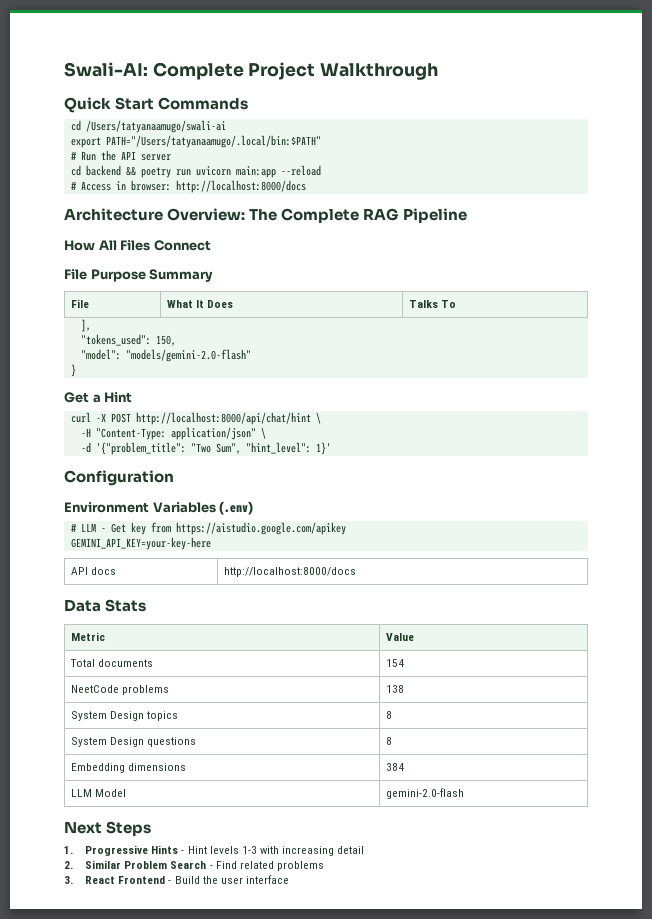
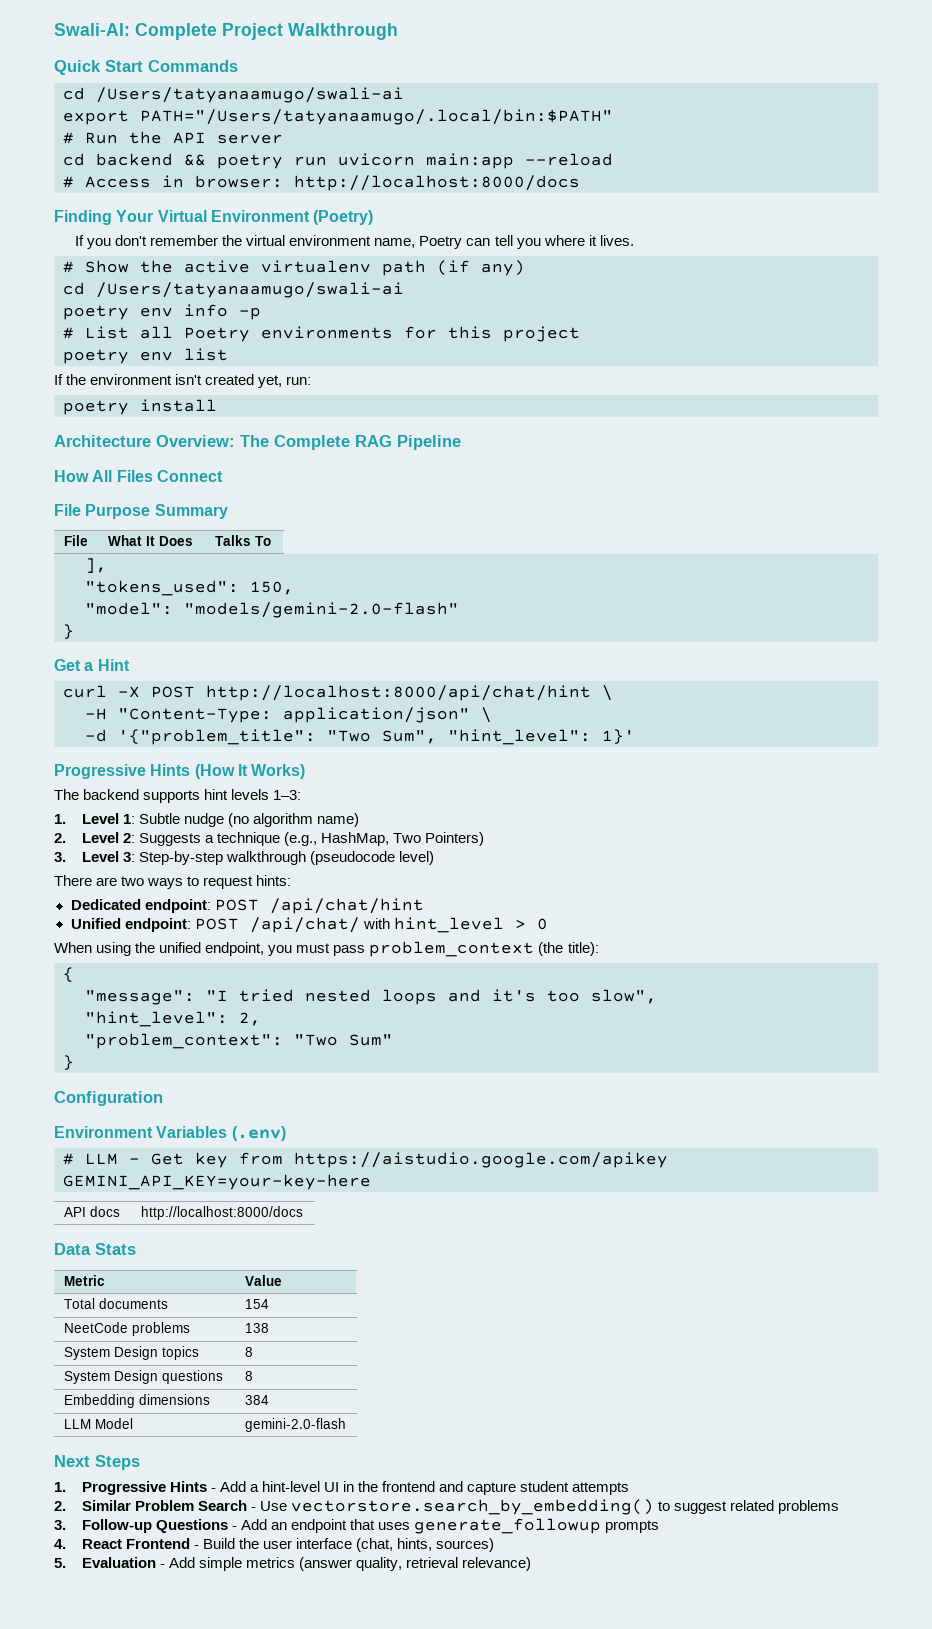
(306, 186) none -> [54,210,374,225] [75,235,634,249] [63,260,525,276] [63,282,404,298] [63,304,261,320] [63,326,580,342] [63,348,228,364] [54,374,312,388] [63,399,217,415] // Finding Your Virtual Environment (Poetry) // If you don't remember the virtual environment name, Poetry can tell you where it lives. // # Show the active virtualenv path (if any) // cd /Users/tatyanaamugo/swali-ai // poetry env info -p // # List all Poetry environments for this project // poetry env list // If the environment isn't created yet, run: // poetry install
(331, 448) none -> [54,764,306,779] [54,789,302,803] [54,813,360,827] [54,832,485,846] [54,851,434,865] [54,875,292,889] [70,898,424,914] [70,917,548,933] [54,941,599,957] [63,967,74,982] [85,989,657,1005] [85,1011,261,1027] [85,1033,393,1049] [63,1055,74,1070] // Progressive Hints (How It Works) // The backend supports hint levels 1–3: // 1. Level 1: Subtle nudge (no algorithm name) // 2. Level 2: Suggests a technique (e.g., HashMap, Two Pointers) // 3. Level 3: Step-by-step walkthrough (pseudocode level) // There are two ways to request hints: // Dedicated endpoint: POST /api/chat/hint // Unified endpoint: POST /api/chat/ with hint_level > 0 // When using the unified endpoint, you must pass problem_context (the title): // { // "message": "I tried nested loops and it's too slow", // "hint_level": 2, // "problem_context": "Two Sum" // }
[187,846,365,856] Hint levels 1-3 with increasing detail -> [219,1481,630,1495] Add a hint-level UI in the frontend and capture student attempts
[215,861,324,871] [64,876,73,884] Find related problems // 3. -> [259,1499,840,1515] [54,1518,660,1534] [54,1539,66,1549] Use vectorstore.search_by_embedding() to suggest related problems // 3. Follow-up Questions - Add an endpoint that uses generate_followup prompts // 4.
(289, 879) none -> [356,1538,495,1552] [54,1557,532,1571] (chat, hints, sources) // 5. Evaluation - Add simple metrics (answer quality, retrieval relevance)

